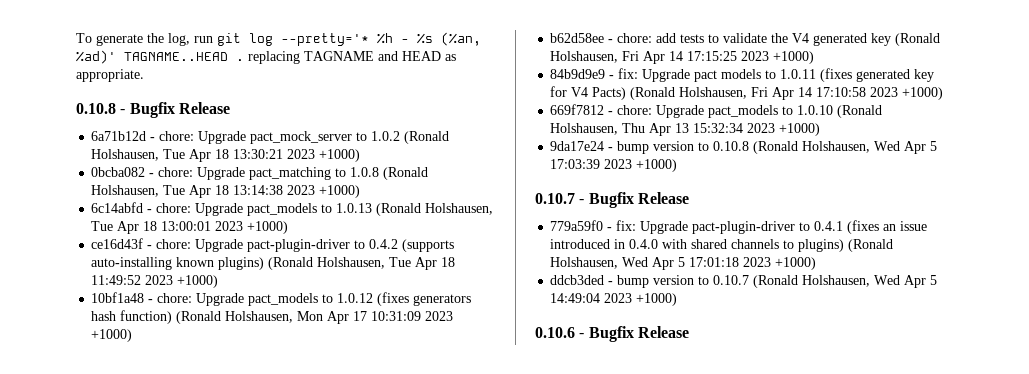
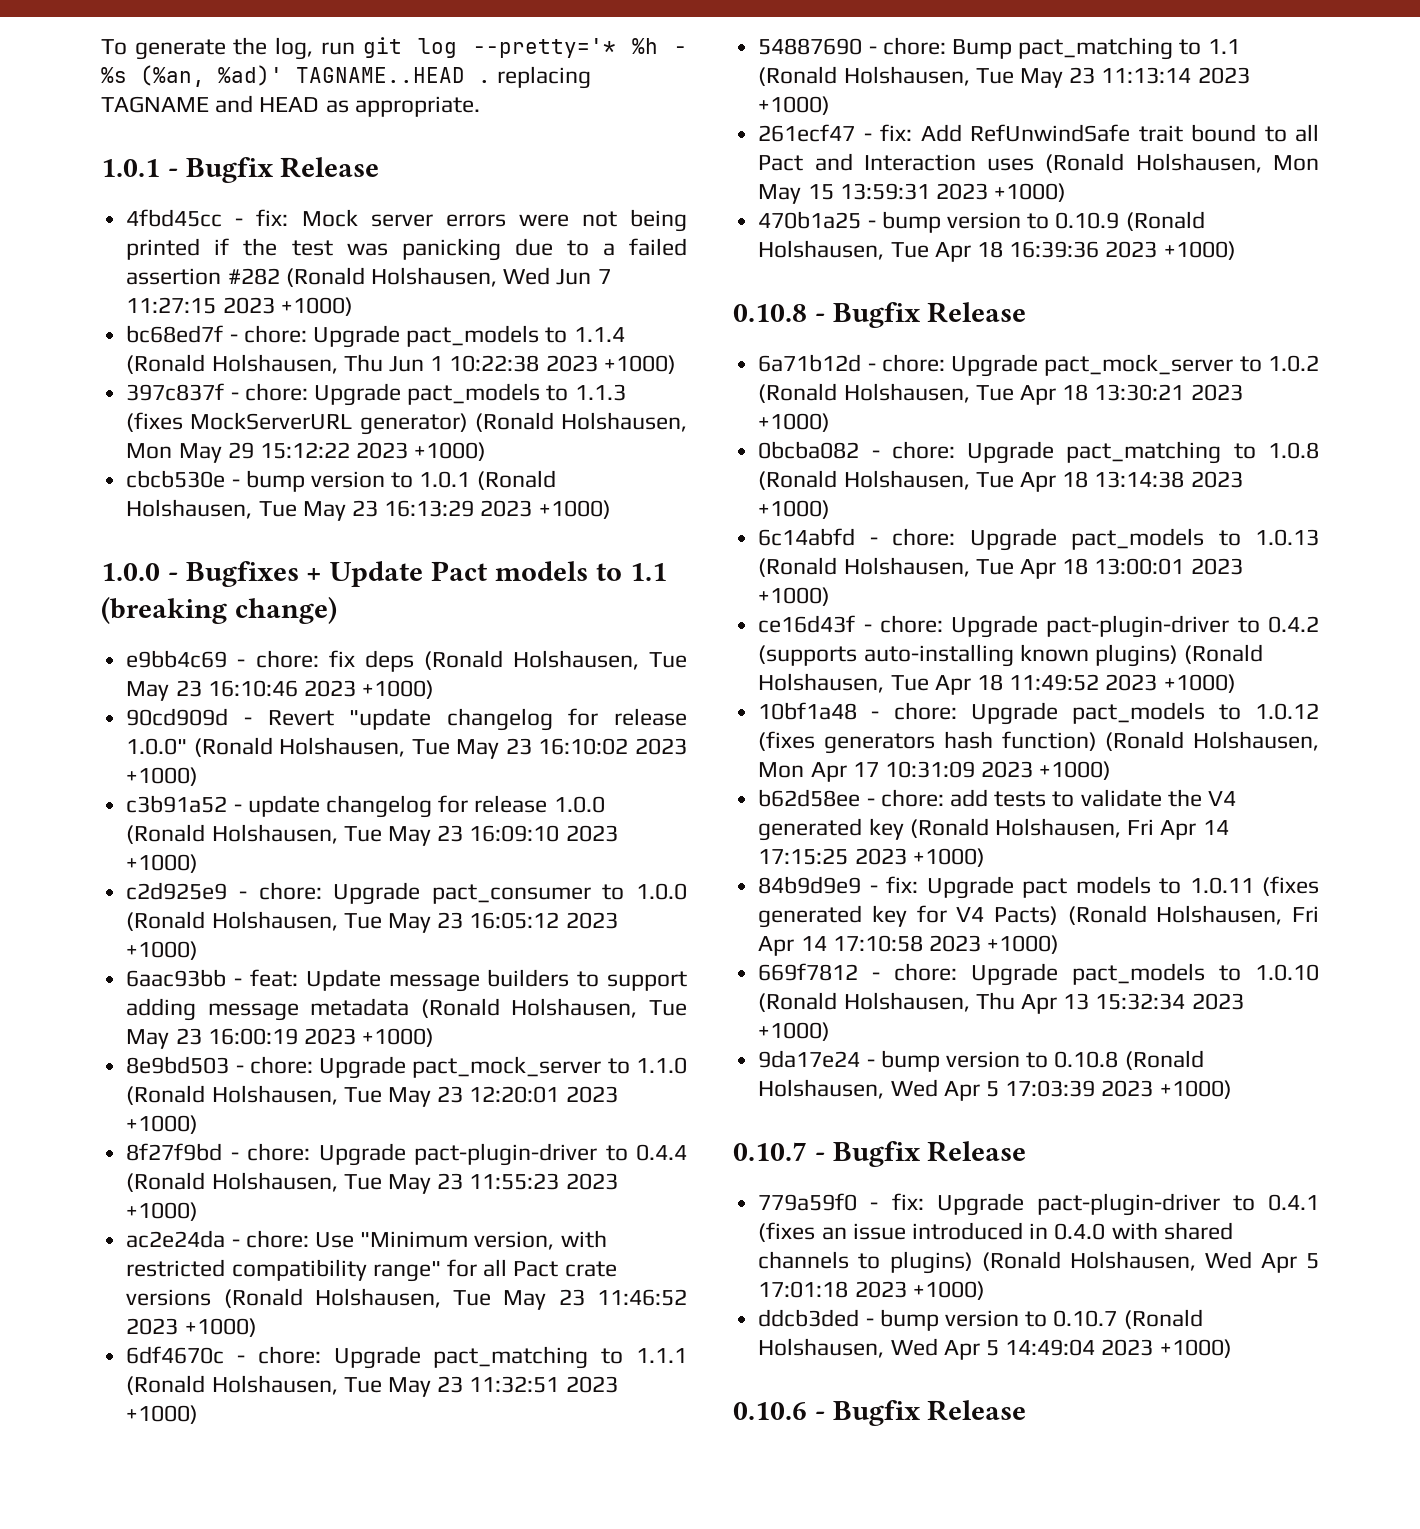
(144, 75) none -> [101,157,380,183] [126,209,687,232] [126,238,687,261] [126,267,611,287] [126,297,353,316] [126,325,625,348] [126,354,676,374] [126,383,626,406] [126,412,687,435] [126,442,487,463] [126,470,556,492] [126,499,611,521] [101,561,667,587] [101,596,337,624] [126,650,688,672] [126,680,435,701] [126,708,687,731] [126,737,687,759] [126,767,199,786] [126,795,605,818] [126,824,618,846] [126,854,199,873] [126,882,688,905] [126,911,618,933] [126,941,199,960] [126,969,688,992] [126,998,687,1021] [126,1028,435,1049] [126,1056,687,1079] [126,1085,618,1107] [126,1115,199,1134] [126,1143,687,1166] [126,1172,618,1194] [126,1202,199,1221] [126,1230,607,1250] [126,1259,617,1282] [126,1288,688,1310] [126,1318,257,1337] [126,1346,687,1369] [126,1375,618,1397] [126,1405,199,1424] [758,37,1240,60] [758,66,1250,88] [758,96,831,115] [758,124,1319,142] [758,153,1319,173] [758,183,1067,204] [758,211,1205,233] [758,240,1236,262] // 1.0.1 - Bugfix Release // 4fbd45cc - fix: Mock server errors were not being printed if the test was panicking due to a failed assertion #282 (Ronald Holshausen, Wed Jun 7 11:27:15 2023 +1000) // bc68ed7f - chore: Upgrade pact_models to 1.1.4 (Ronald Holshausen, Thu Jun 1 10:22:38 2023 +1000) // 397c837f - chore: Upgrade pact_models to 1.1.3 (fixes MockServerURL generator) (Ronald Holshausen, Mon May 29 15:12:22 2023 +1000) // cbcb530e - bump version to 1.0.1 (Ronald Holshausen, Tue May 23 16:13:29 2023 +1000) // 1.0.0 - Bugfixes + Update Pact models to 1.1 (breaking change) // e9bb4c69 - chore: fix deps (Ronald Holshausen, Tue May 23 16:10:46 2023 +1000) // 90cd909d - Revert "update changelog for release 1.0.0" (Ronald Holshausen, Tue May 23 16:10:02 2023 +1000) // c3b91a52 - update changelog for release 1.0.0 (Ronald Holshausen, Tue May 23 16:09:10 2023 +1000) // c2d925e9 - chore: Upgrade pact_consumer to 1.0.0 (Ronald Holshausen, Tue May 23 16:05:12 2023 +1000) // 6aac93bb - feat: Update message builders to support adding message metadata (Ronald Holshausen, Tue May 23 16:00:19 2023 +1000) // 8e9bd503 - chore: Upgrade pact_mock_server to 1.1.0 (Ronald Holshausen, Tue May 23 12:20:01 2023 +1000) // 8f27f9bd - chore: Upgrade pact-plugin-driver to 0.4.4 (Ronald Holshausen, Tue May 23 11:55:23 2023 +1000) // ac2e24da - chore: Use "Minimum version, with restricted compatibility range" for all Pact crate versions (Ronald Holshausen, Tue May 23 11:46:52 2023 +1000) // 6df4670c - chore: Upgrade pact_matching to 1.1.1 (Ronald Holshausen, Tue May 23 11:32:51 2023 +1000) // 54887690 - chore: Bump pact_matching to 1.1 (Ronald Holshausen, Tue May 23 11:13:14 2023 +1000) // 261ecf47 - fix: Add RefUnwindSafe trait bound to all Pact and Interaction uses (Ronald Holshausen, Mon May 15 13:59:31 2023 +1000) // 470b1a25 - bump version to 0.10.9 (Ronald Holshausen, Tue Apr 18 16:39:36 2023 +1000)

